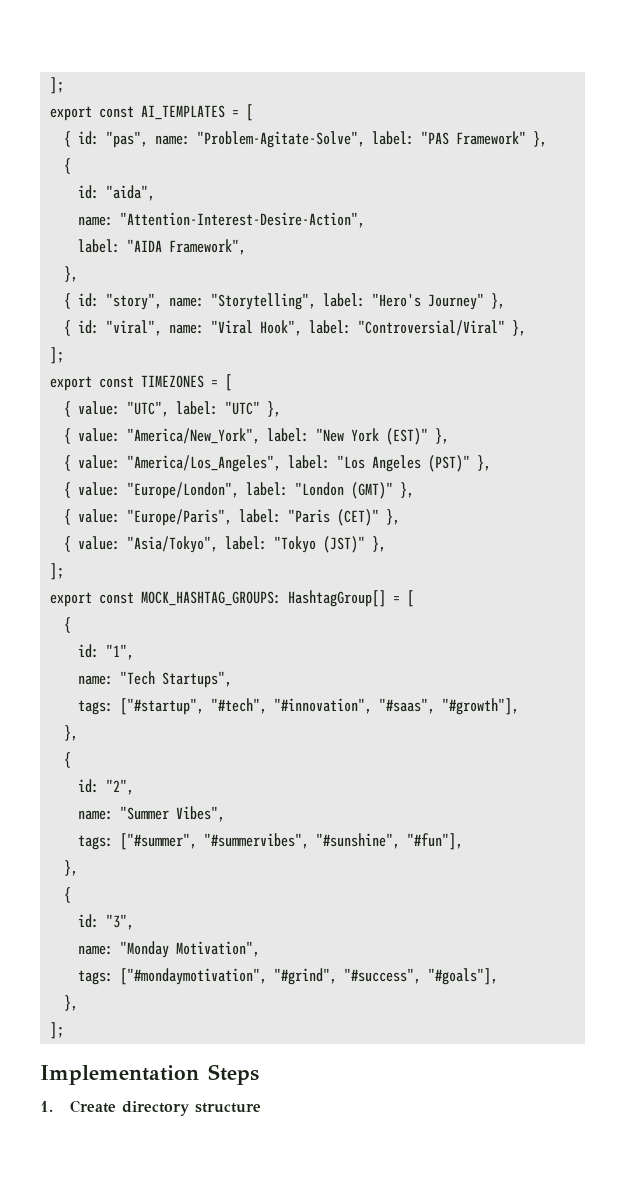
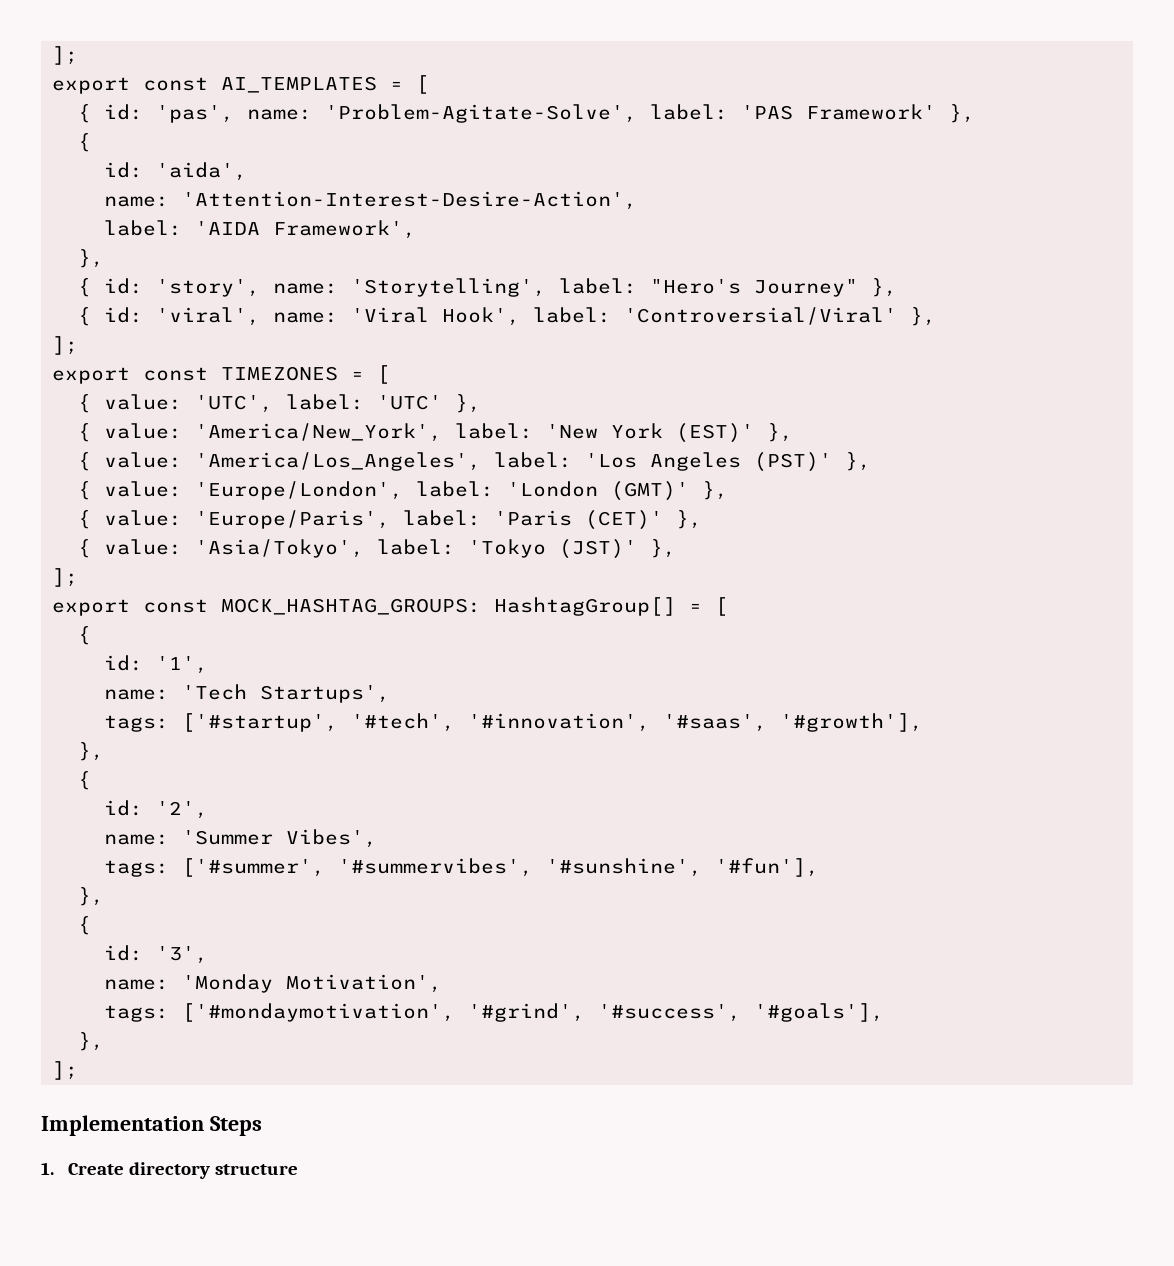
[105,131,547,148] [63,158,71,174] [77,185,155,201] [77,212,365,228] [77,239,246,255] [63,266,78,282] [63,293,316,310] "pas", name: "Problem-Agitate-Solve", label: "PAS Framework" }, // { // id: "aida", // name: "Attention-Interest-Desire-Action", // label: "AIDA Framework", // }, // { id: "story", name: "Storytelling", -> [156,104,976,123] [78,133,92,152] [104,162,248,181] [104,191,638,210] [104,220,417,239] [78,249,105,268] [78,278,547,297] 'pas', name: 'Problem-Agitate-Solve', label: 'PAS Framework' }, // { // id: 'aida', // name: 'Attention-Interest-Desire-Action', // label: 'AIDA Framework', // }, // { id: 'story', name: 'Storytelling',
[105,320,505,336] "viral", name: "Viral Hook", label: "Controversial/Viral" -> [156,307,898,326] 'viral', name: 'Viral Hook', label: 'Controversial/Viral'
[126,401,281,417] [63,428,449,445] [63,455,491,472] [63,482,414,499] [63,509,400,526] [63,536,365,553] "UTC", label: "UTC" }, // { value: "America/New_York", label: "New York (EST)" }, // { value: "America/Los_Angeles", label: "Los Angeles (PST)" }, // { value: "Europe/London", label: "London (GMT)" }, // { value: "Europe/Paris", label: "Paris (CET)" }, // { value: "Asia/Tokyo", label: "Tokyo (JST)" -> [195,394,482,413] [78,423,794,443] [78,452,872,472] [78,481,729,501] [78,510,703,530] [78,539,638,559] 'UTC', label: 'UTC' }, // { value: 'America/New_York', label: 'New York (EST)' }, // { value: 'America/Los_Angeles', label: 'Los Angeles (PST)' }, // { value: 'Europe/London', label: 'London (GMT)' }, // { value: 'Europe/Paris', label: 'Paris (CET)' }, // { value: 'Asia/Tokyo', label: 'Tokyo (JST)'
[105,644,134,660] [77,671,232,688] [77,698,519,715] [63,725,78,741] [63,752,71,768] [77,779,134,795] [77,806,225,822] [77,833,463,850] [63,860,78,876] [63,887,71,903] [77,914,134,930] [77,941,260,958] [77,968,498,985] "1", // name: "Tech Startups", // tags: ["#startup", "#tech", "#innovation", "#saas", "#growth"], // }, // { // id: "2", // name: "Summer Vibes", // tags: ["#summer", "#summervibes", "#sunshine", "#fun"], // }, // { // id: "3", // name: "Monday Motivation", // tags: ["#mondaymotivation", "#grind", "#success", "#goals"], -> [156,656,209,674] [104,684,391,703] [104,713,924,732] [78,742,105,761] [78,771,92,790] [104,800,209,819] [104,829,378,848] [104,858,820,877] [78,887,105,906] [78,916,92,935] [104,945,209,964] [104,974,443,993] [104,1003,885,1022] '1', // name: 'Tech Startups', // tags: ['#startup', '#tech', '#innovation', '#saas', '#growth'], // }, // { // id: '2', // name: 'Summer Vibes', // tags: ['#summer', '#summervibes', '#sunshine', '#fun'], // }, // { // id: '3', // name: 'Monday Motivation', // tags: ['#mondaymotivation', '#grind', '#success', '#goals'],

